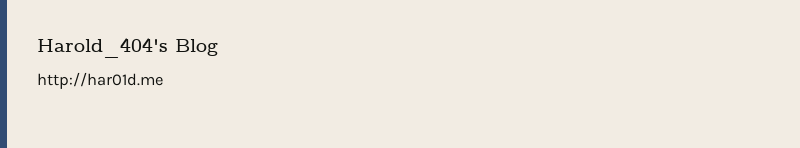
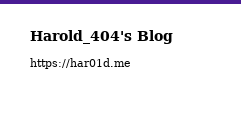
[37,72,163,89] http://har01d.me -> [30,58,131,69] https://har01d.me

